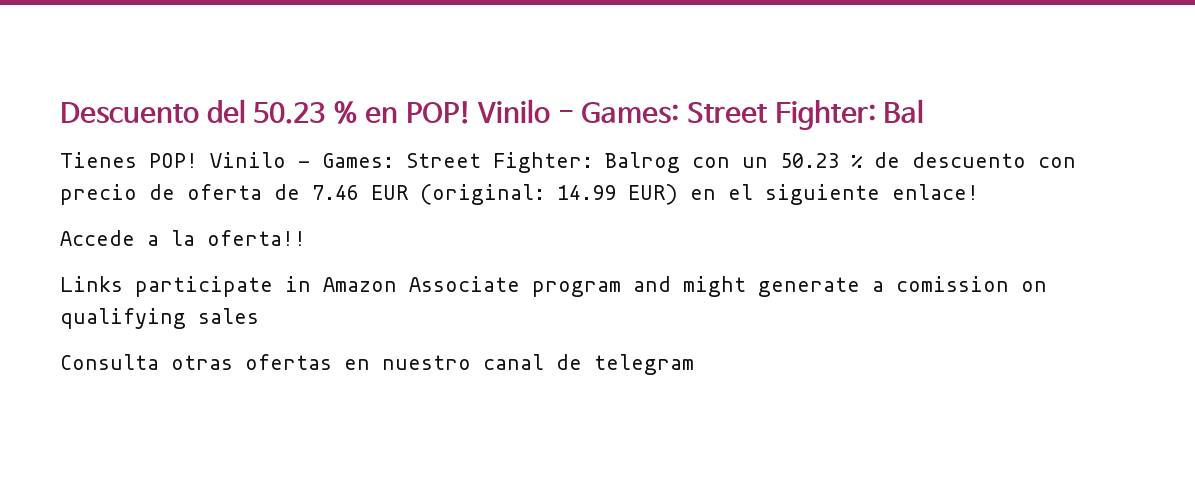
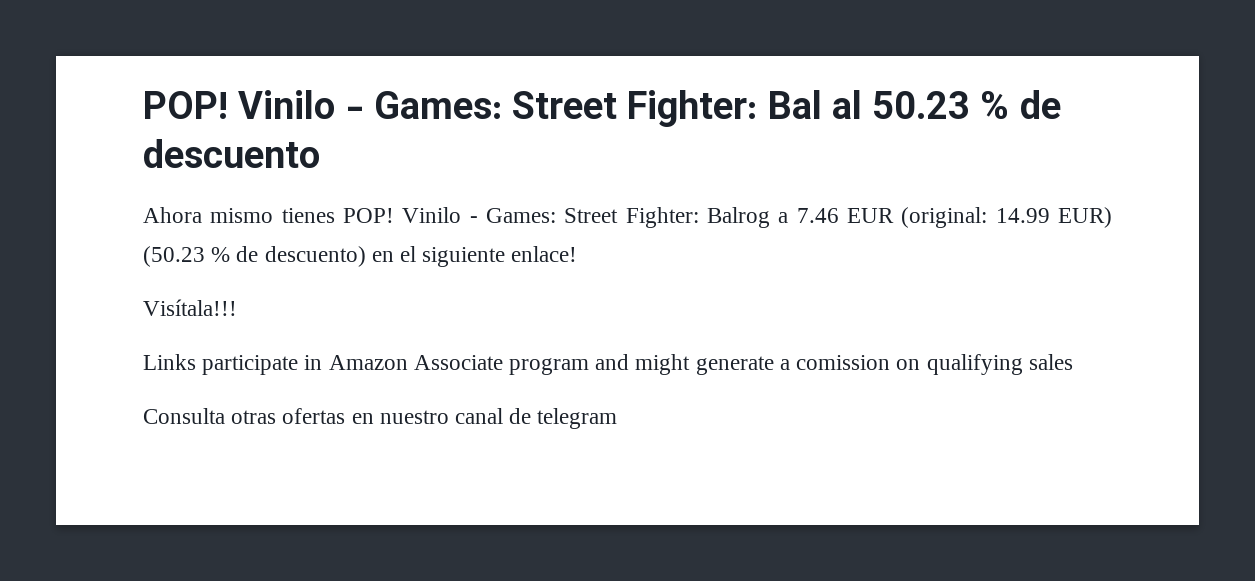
[60,99,399,124] Descuento del 50.23 % en -> (143, 105) none
[60,152,137,168] // Tienes -> [831,90,1061,119] [143,139,320,168] [143,207,335,223] al 50.23 % de descuento // Ahora mismo tienes
[692,152,1076,168] [60,184,300,205] con un 50.23 % de descuento con precio de oferta de -> [778,212,789,223] a
(678, 194) none -> [143,246,366,267] (50.23 % de descuento)
[60,230,306,246] Accede a la oferta!! -> [143,299,237,316] Visítala!!!

